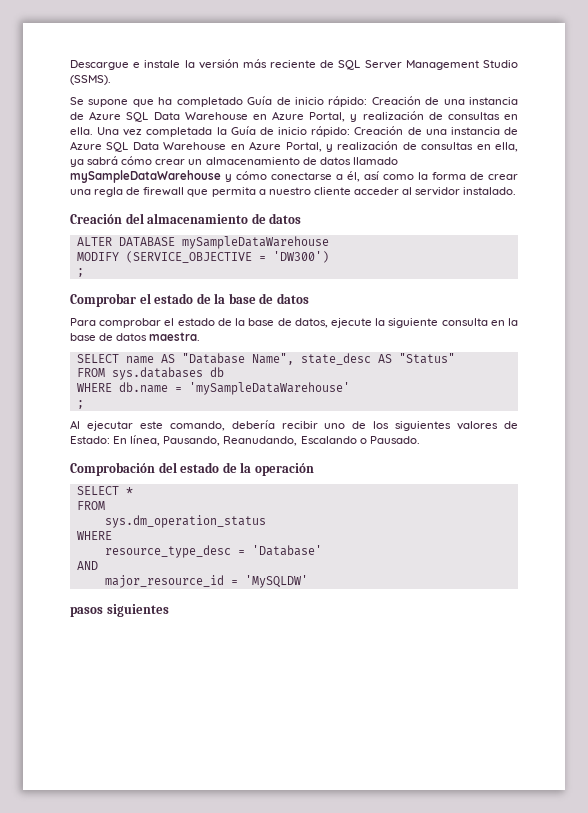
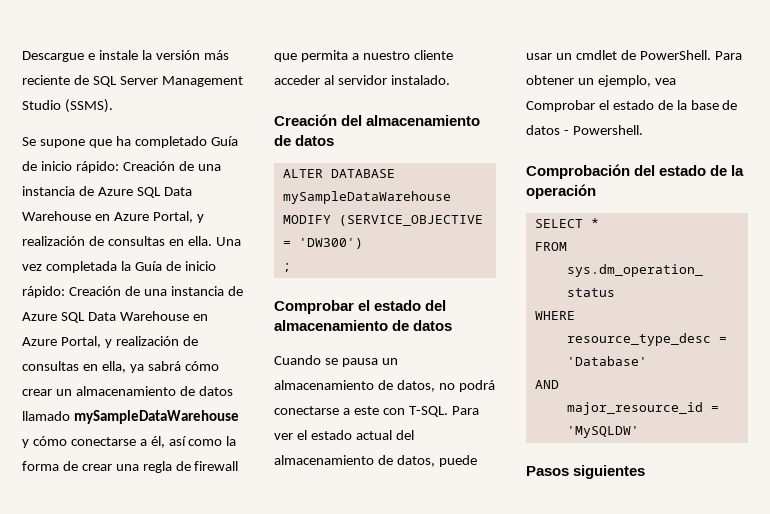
[196,293,309,304] [70,318,518,328] [70,332,201,341] [76,353,455,365] [76,367,224,380] [76,382,350,395] [76,400,84,409] [70,420,518,431] [70,435,420,446] de la base de datos // Para comprobar el estado de la base de datos, ejecute la siguiente consulta en la base de datos maestra. // SELECT name AS "Database Name", state_desc AS "Status" // FROM sys.databases db // WHERE db.name = 'mySampleDataWarehouse' // ; // Al ejecutar este comando, debería recibir uno de los siguientes valores de Estado: En línea, Pausando, Reanudando, Escalando o Pausado. -> [425,300,447,311] [274,320,453,331] [274,355,398,367] [274,380,495,392] [274,406,479,417] [274,430,414,440] [274,455,477,467] [526,50,742,60] [526,75,676,87] [526,100,738,112] [526,125,643,135] del almacenamiento de datos // Cuando se pausa un almacenamiento de datos, no podrá conectarse a este con T-SQL. Para ver el estado actual del almacenamiento de datos, puede usar un cmdlet de PowerShell. Para obtener un ejemplo, vea Comprobar el estado de la base de datos - Powershell.
[70,607,103,617] pasos -> [526,466,569,476] Pasos

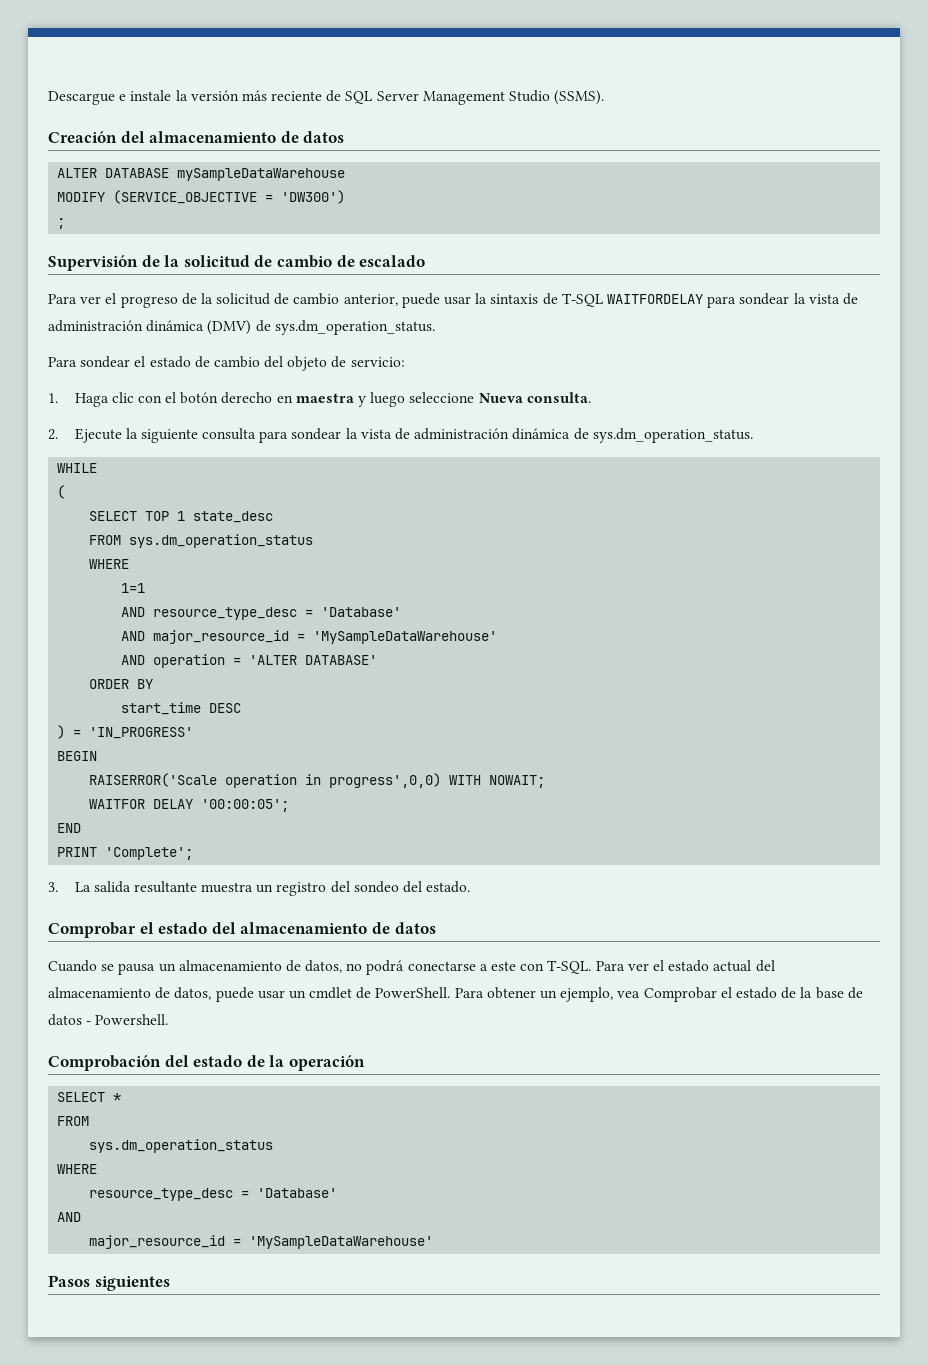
[22,136,238,148] [22,161,221,173] [22,186,192,198] [22,211,204,223] [22,236,241,246] [22,261,216,273] [22,286,243,298] [22,311,208,323] [22,336,198,348] [22,361,219,373] [22,386,233,396] [22,410,239,424] [22,436,237,448] [22,461,239,473] [274,50,453,62] [274,75,450,85] // Se supone que ha completado Guía de inicio rápido: Creación de una instancia de Azure SQL Data Warehouse en Azure Portal, y realización de consultas en ella. Una vez completada la Guía de inicio rápido: Creación de una instancia de Azure SQL Data Warehouse en Azure Portal, y realización de consultas en ella, ya sabrá cómo crear un almacenamiento de datos llamado mySampleDataWarehouse y cómo conectarse a él, así como la forma de crear una regla de firewall que permita a nuestro cliente acceder al servidor instalado. -> (605, 97) none
(291, 267) none -> [48,255,426,271] [48,293,858,308] [48,320,435,335] [48,356,405,371] [48,392,591,407] [48,428,753,443] [57,463,98,473] [57,485,66,499] [89,511,274,523] [89,534,314,548] [89,559,130,569] [121,583,146,593] [121,607,402,620] [121,630,498,644] [121,654,378,668] [89,679,154,689] [121,702,242,715] [57,725,194,739] [57,751,98,761] [89,773,546,788] [89,799,290,812] [57,823,82,833] [57,847,194,860] [48,881,471,896] // Supervisión de la solicitud de cambio de escalado // Para ver el progreso de la solicitud de cambio anterior, puede usar la sintaxis de T-SQL WAITFORDELAY para sondear la vista de administración dinámica (DMV) de sys.dm_operation_status. // Para sondear el estado de cambio del objeto de servicio: // 1. Haga clic con el botón derecho en maestra y luego seleccione Nueva consulta. // 2. Ejecute la siguiente consulta para sondear la vista de administración dinámica de sys.dm_operation_status. // WHILE // ( // SELECT TOP 1 state_desc // FROM sys.dm_operation_status // WHERE // 1=1 // AND resource_type_desc = 'Database' // AND major_resource_id = 'MySampleDataWarehouse' // AND operation = 'ALTER DATABASE' // ORDER BY // start_time DESC // ) = 'IN_PROGRESS' // BEGIN // RAISERROR('Scale operation in progress',0,0) WITH NOWAIT; // WAITFOR DELAY '00:00:05'; // END // PRINT 'Complete'; // 3. La salida resultante muestra un registro del sondeo del estado.
[566,426,639,438] 'MySQLDW' -> [249,1236,434,1249] 'MySampleDataWarehouse'

